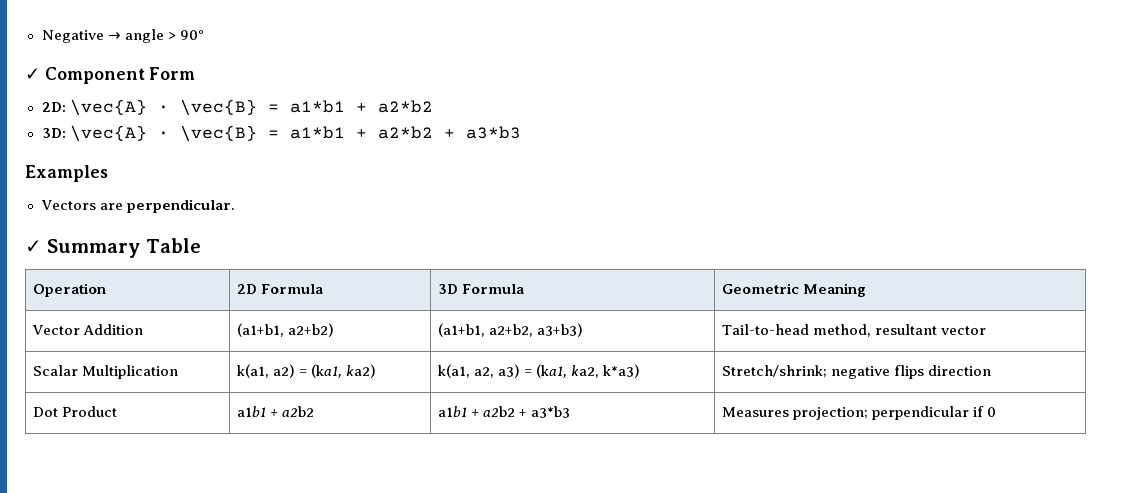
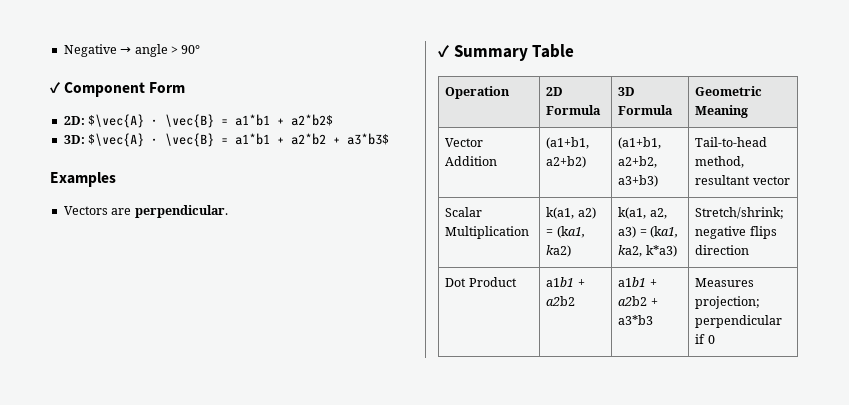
[69,99,433,116] \vec{A} · \vec{B} = a1*b1 + a2*b2 -> [88,114,334,128] $\vec{A} · \vec{B} = a1*b1 + a2*b2$
[69,125,147,142] \vec{A} -> [88,133,145,147] $\vec{A}
[465,126,521,139] a3*b3 -> [347,133,390,145] a3*b3$

